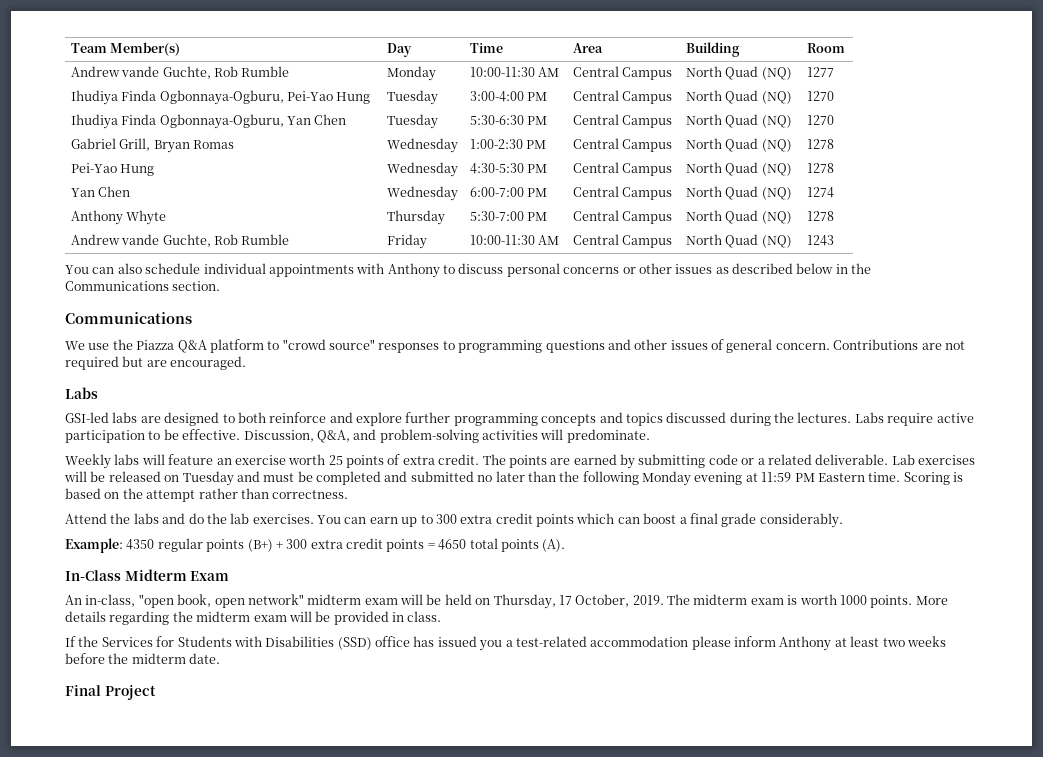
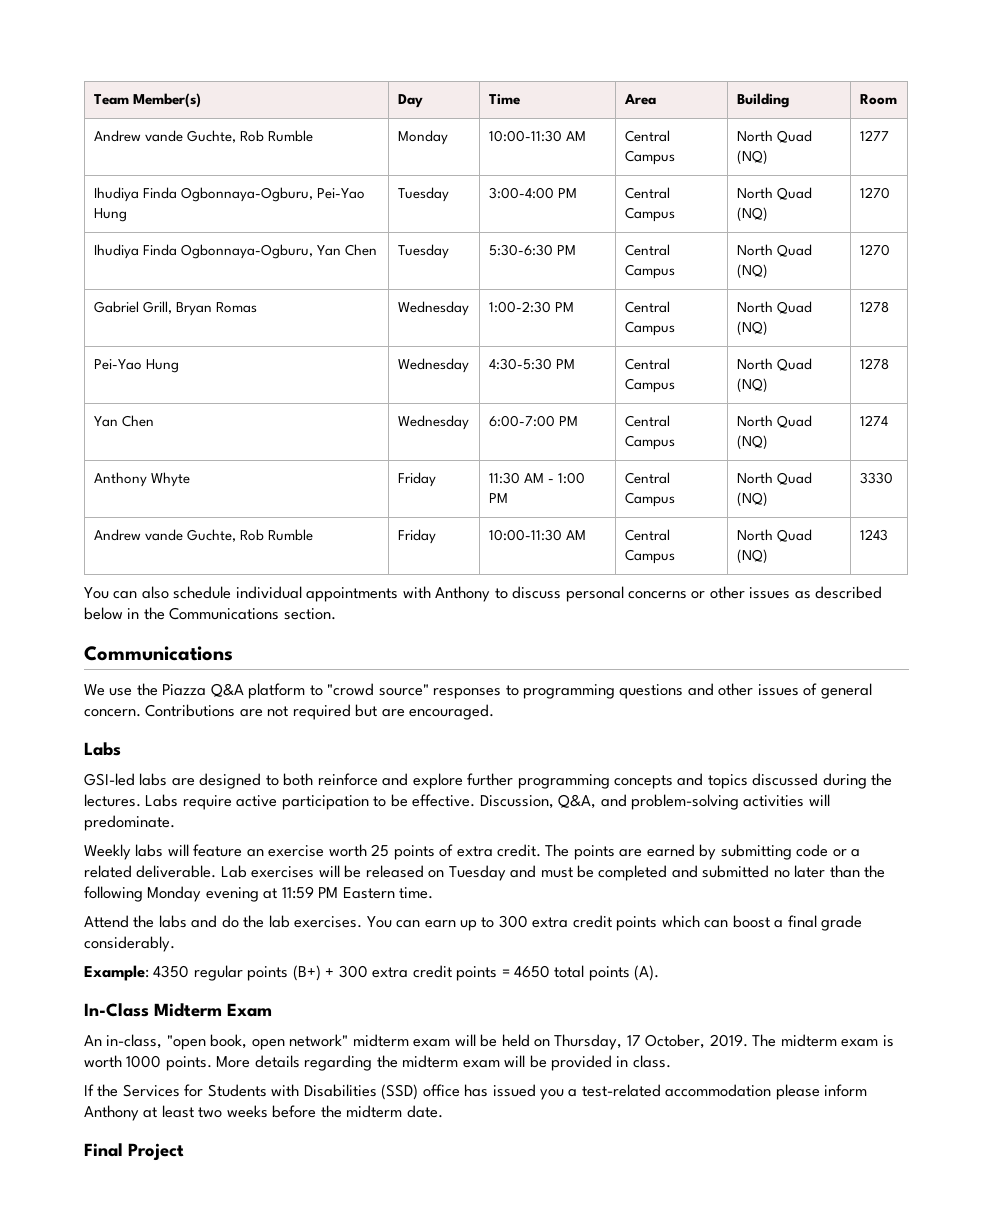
[386,210,445,225] [469,211,548,221] [572,210,673,224] [685,210,792,224] [806,211,834,221] Thursday | 5:30-7:00 PM | Central Campus | North Quad (NQ) | 1278 -> [397,472,436,487] [488,472,585,484] [488,493,508,503] [624,472,670,484] [624,492,675,507] [736,472,812,485] [736,492,768,507] [859,472,893,484] Friday | 11:30 AM - 1:00 PM | Central Campus | North Quad (NQ) | 3330
[903,472,963,485] [65,488,349,502] Scoring is based on the attempt rather than correctness. -> (434, 893) none

